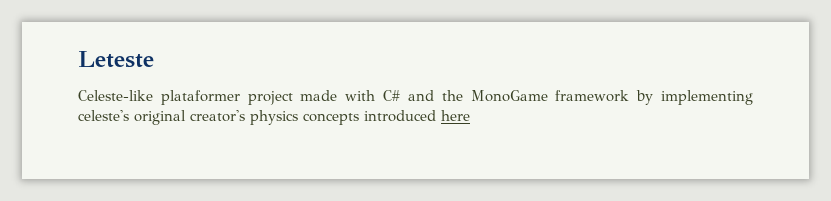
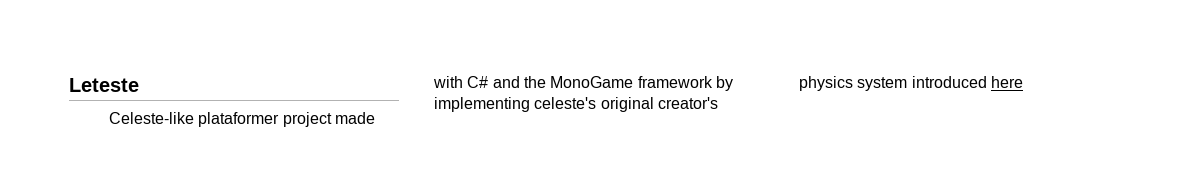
[303,113,359,125] concepts -> [857,77,908,91] system

